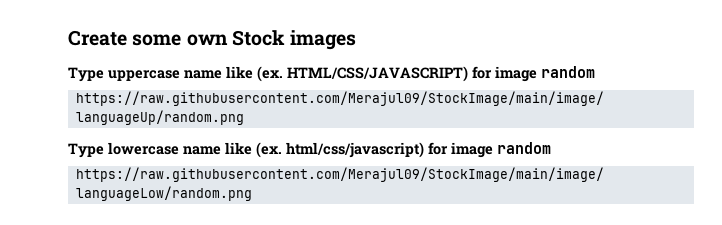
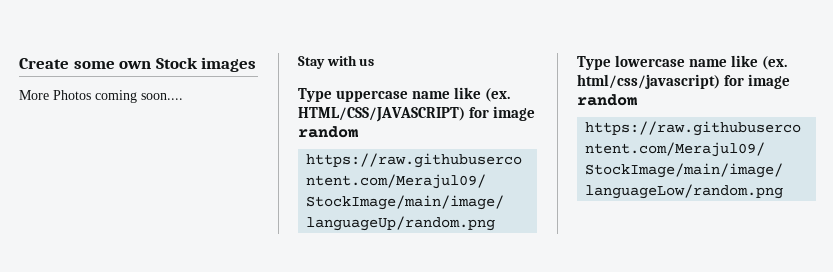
(357, 40) none -> [19,90,183,103] [298,55,375,69] // More Photos coming soon.... // Stay with us

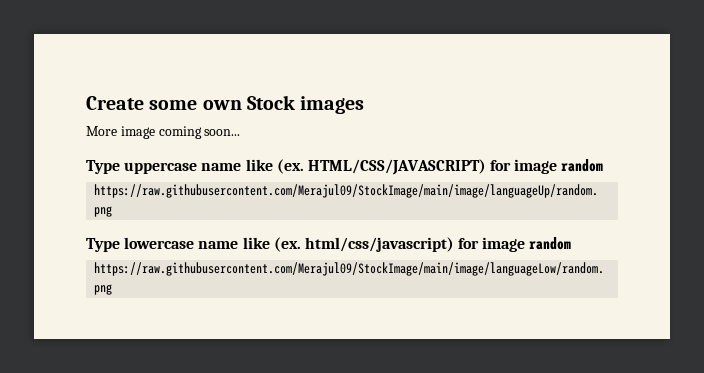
[53,90,183,103] [298,55,375,69] Photos coming soon.... // Stay with us -> [120,126,241,139] image coming soon...

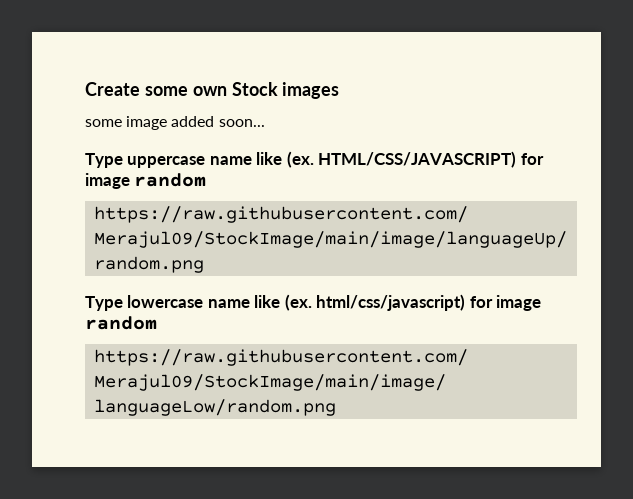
[86,126,202,139] More image coming -> [85,116,215,130] some image added

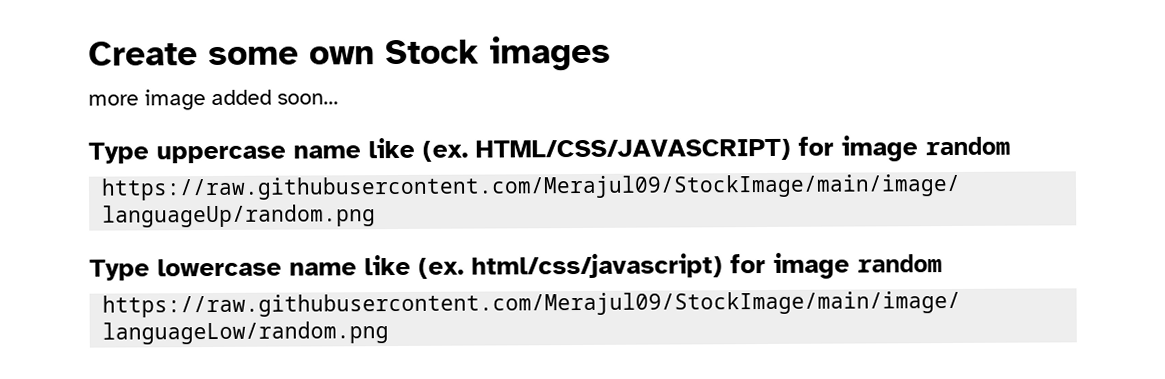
[85,119,122,127] some -> [88,94,139,106] more

